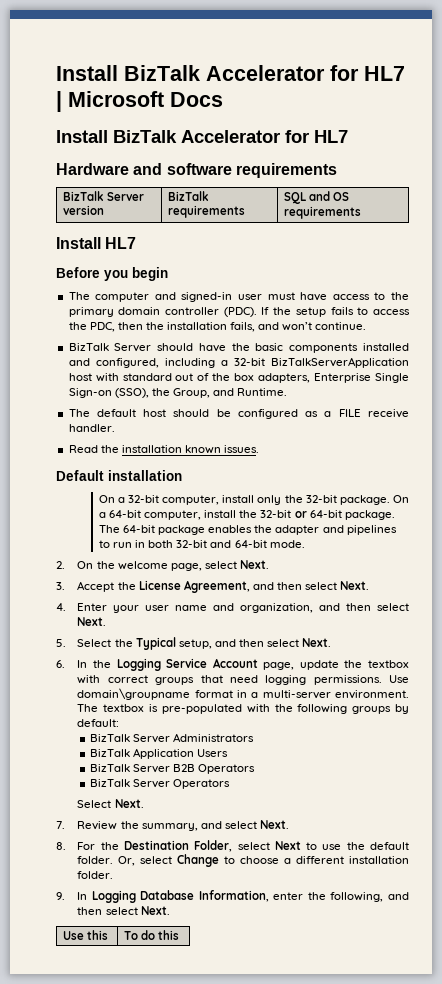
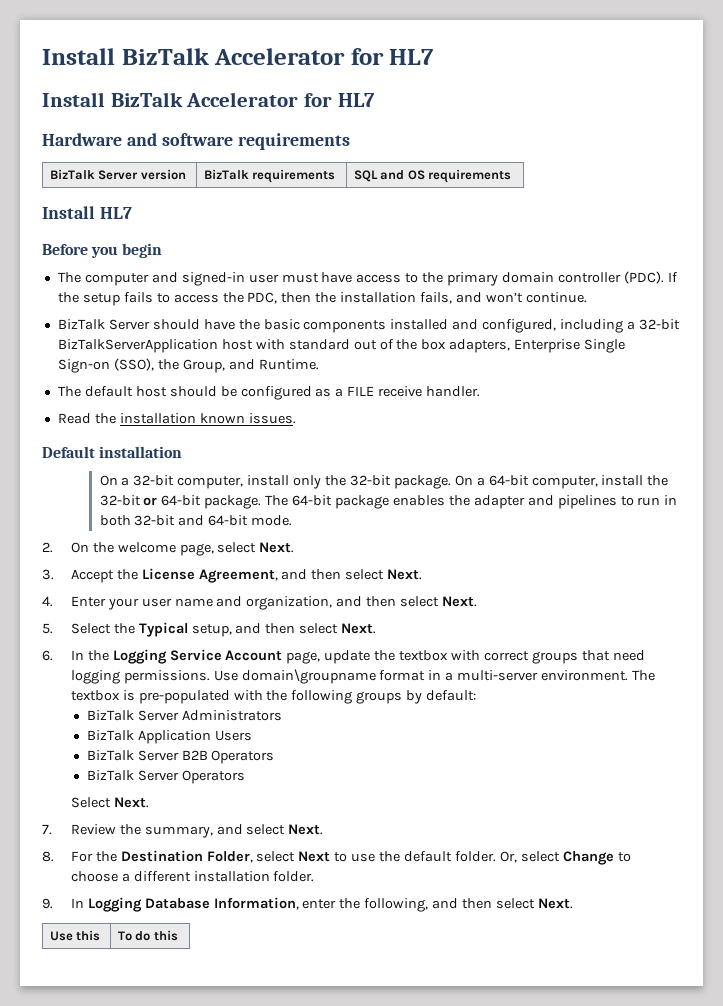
[56,65,405,81] [56,91,223,112] Install BizTalk Accelerator for HL7 | Microsoft Docs -> [42,48,435,65] Install BizTalk Accelerator for HL7

